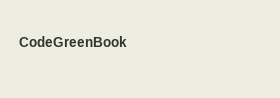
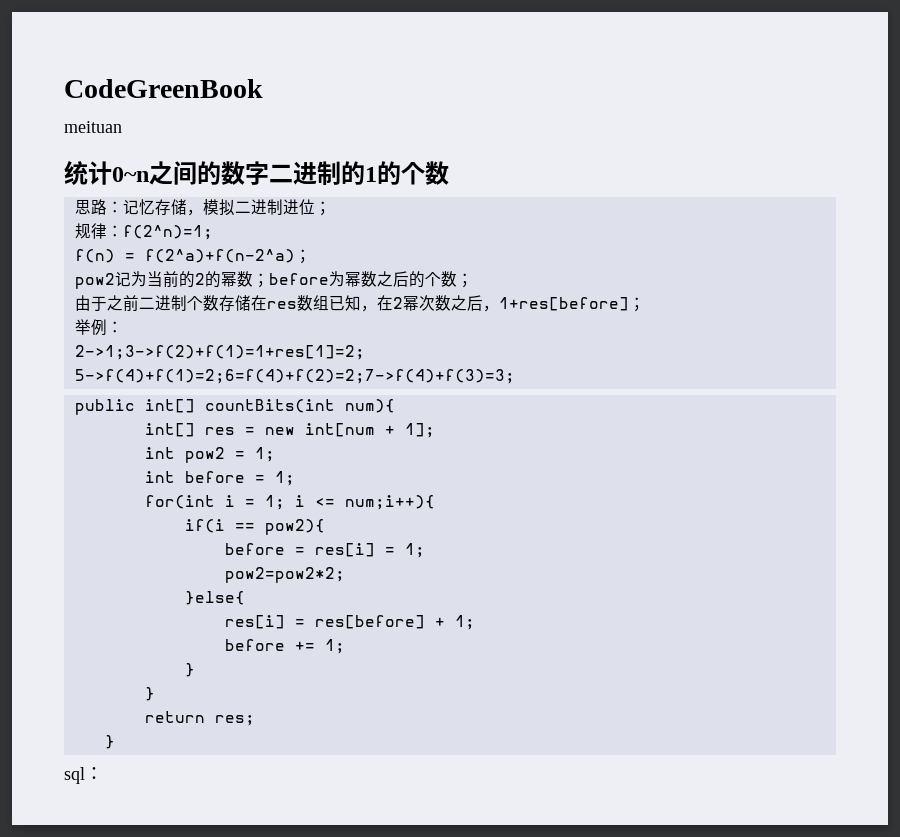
(127, 41) none -> [64,121,122,133] [64,161,449,185] [74,199,331,216] [74,223,213,240] [74,249,311,264] [74,271,473,289] [74,295,645,312] [74,319,123,336] [74,345,365,360] [74,369,515,384] [74,399,395,415] [144,423,435,438] [144,447,275,463] [144,471,295,486] [144,495,435,510] [184,519,325,535] [224,543,425,558] [224,567,345,583] [184,591,245,605] [224,615,475,630] [224,639,345,654] [184,663,195,677] [144,687,155,701] [144,711,255,726] [104,735,115,749] [64,767,103,784] // meituan // 统计0~n之间的数字二进制的1的个数 // 思路：记忆存储，模拟二进制进位； // 规律：f(2^n)=1; // f(n) = f(2^a)+f(n-2^a)； // pow2记为当前的2的幂数；before为幂数之后的个数； // 由于之前二进制个数存储在res数组已知，在2幂次数之后，1+res[before]； // 举例： // 2->1;3->f(2)+f(1)=1+res[1]=2; // 5->f(4)+f(1)=2;6=f(4)+f(2)=2;7->f(4)+f(3)=3; // public int[] countBits(int num){ // int[] res = new int[num + 1]; // int pow2 = 1; // int before = 1; // for(int i = 1; i <= num;i++){ // if(i == pow2){ // before = res[i] = 1; // pow2=pow2*2; // }else{ // res[i] = res[before] + 1; // before += 1; // } // } // return res; // } // sql：

